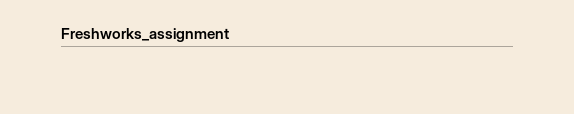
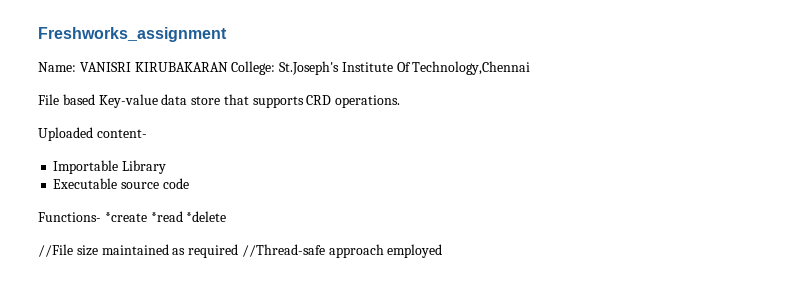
(229, 35) none -> [38,61,531,75] [38,94,401,108] [38,127,147,141] [53,160,167,174] [53,178,189,189] [38,211,227,222] [38,244,443,258] // Name: VANISRI KIRUBAKARAN College: St.Joseph's Institute Of Technology,Chennai // File based Key-value data store that supports CRD operations. // Uploaded content- // Importable Library // Executable source code // Functions- *create *read *delete // //File size maintained as required //Thread-safe approach employed

